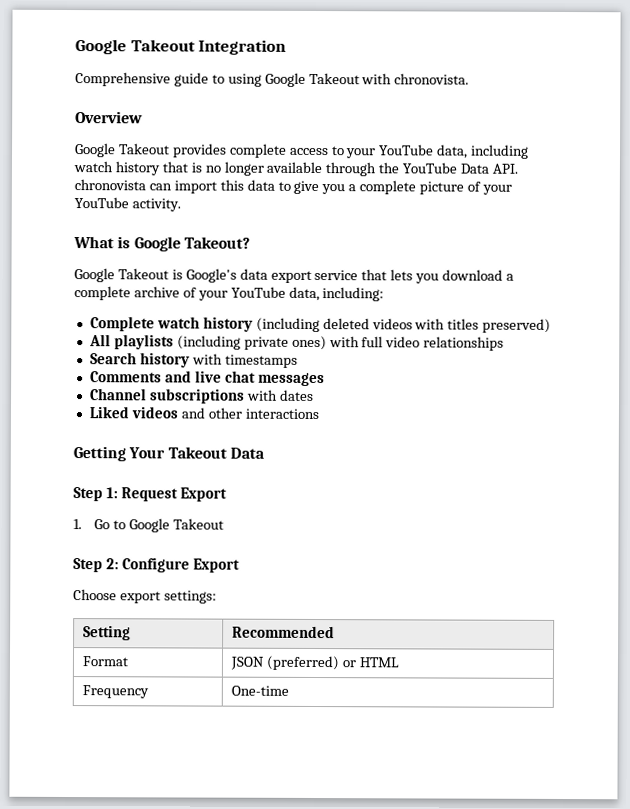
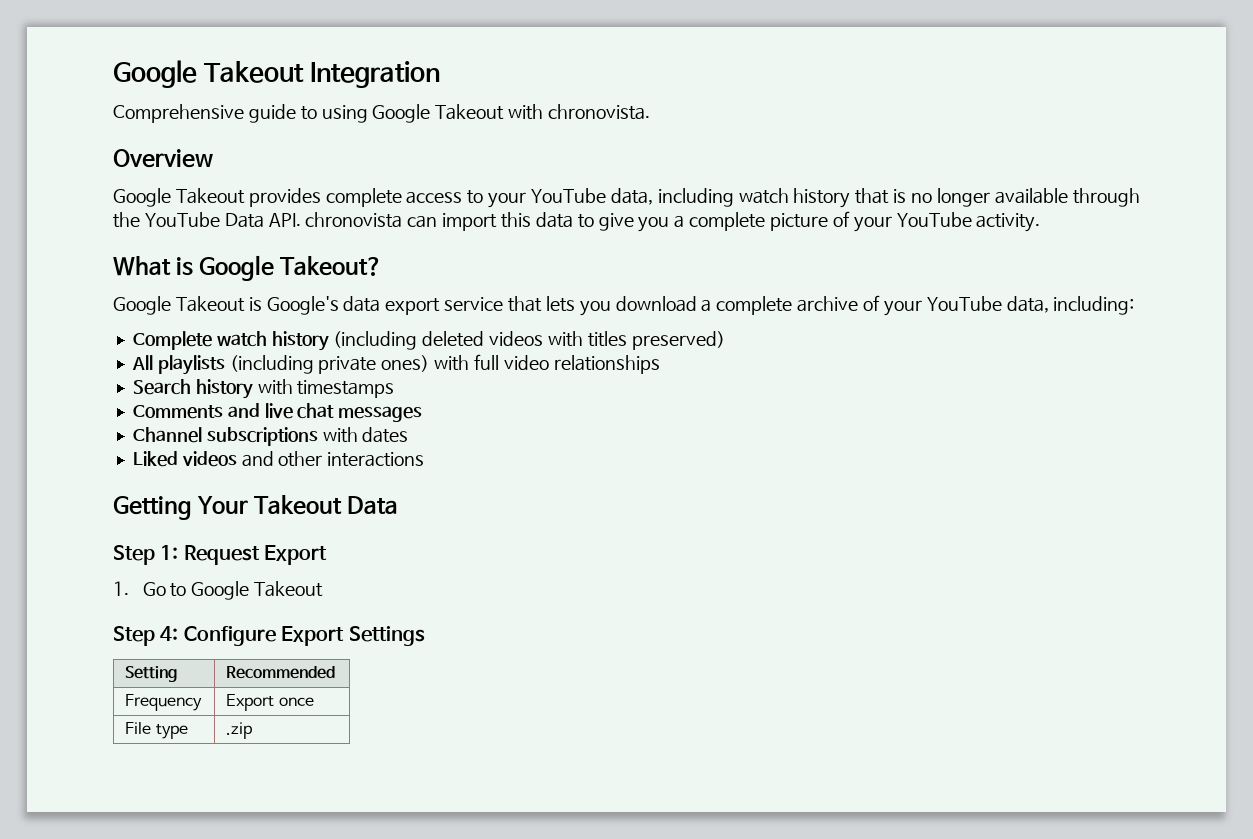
[106,558,120,570] 2: -> [160,626,179,641] 4:
[73,589,217,604] // Choose export settings: -> [348,626,425,646] Settings
[82,656,129,667] [230,655,400,671] [82,685,150,699] [231,685,290,696] Format | JSON (preferred) or HTML // Frequency | One-time -> [125,694,203,711] [226,694,314,711] [125,722,188,739] [226,722,253,739] Frequency | Export once // File type | .zip

